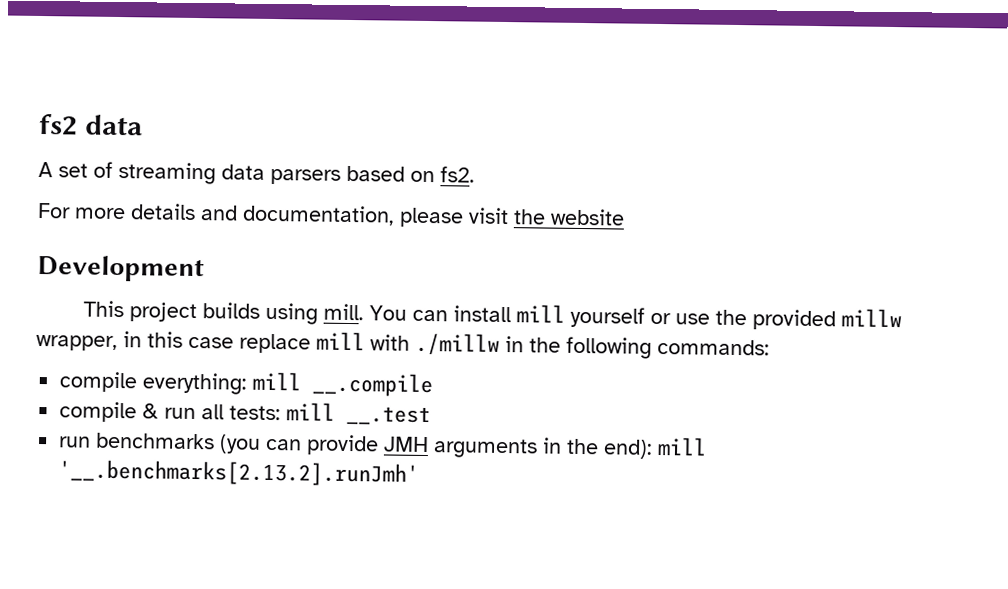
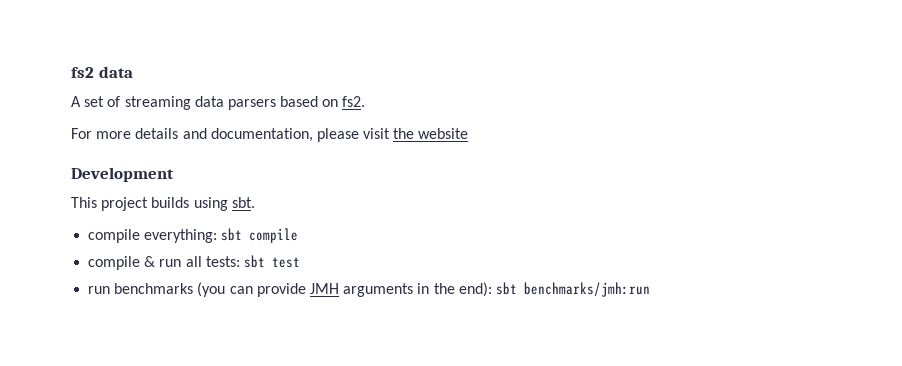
[322,303,902,331] [36,331,770,359] mill. You can install mill yourself or use the provided millw wrapper, in this case replace mill with ./millw in the following commands: -> [231,197,255,208] sbt.
[252,371,434,398] mill __.compile -> [221,228,299,243] sbt compile
[286,402,432,426] mill __.test -> [243,255,300,268] sbt test
[657,437,708,456] [58,459,420,487] mill '__.benchmarks[2.13.2].runJmh' -> [495,282,650,297] sbt benchmarks/jmh:run

